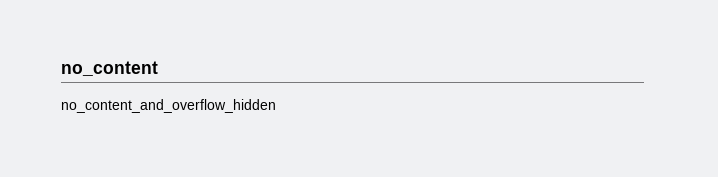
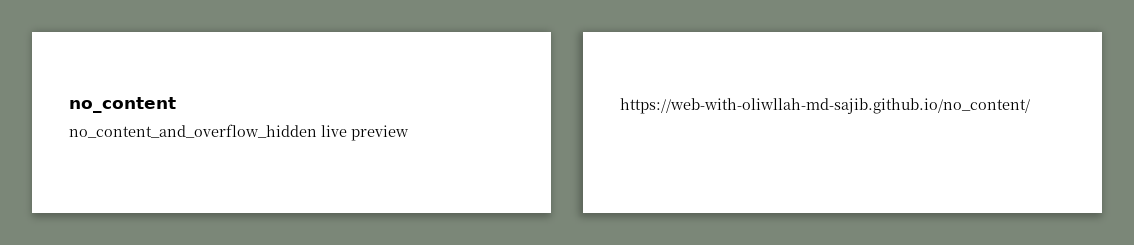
(276, 106) none -> [321,125,409,141] [620,98,1030,114] live preview https://web-with-oliwllah-md-sajib.github.io/no_content/

